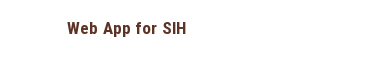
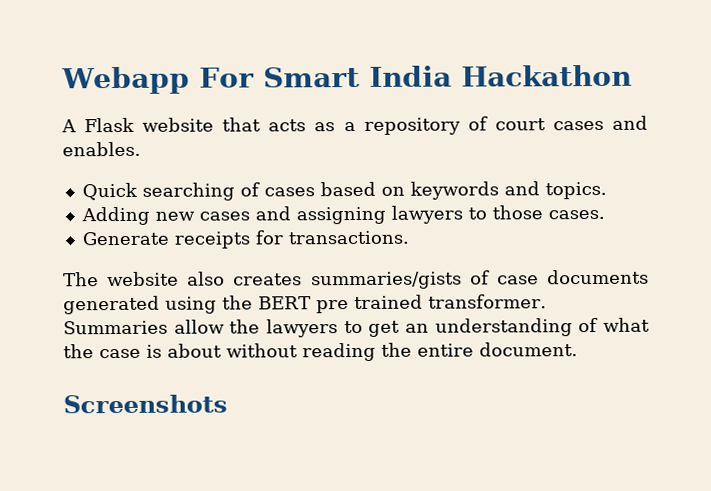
[67,22,186,37] Web App for SIH -> [61,64,632,95] [61,115,648,135] [62,141,141,157] [81,181,607,201] [80,205,605,226] [81,230,409,249] [63,269,649,290] [63,294,547,315] [63,317,650,338] [63,342,578,362] [63,394,228,414] Webapp For Smart India Hackathon // A Flask website that acts as a repository of court cases and enables. // Quick searching of cases based on keywords and topics. // Adding new cases and assigning lawyers to those cases. // Generate receipts for transactions. // The website also creates summaries/gists of case documents generated using the BERT pre trained transformer. Summaries allow the lawyers to get an understanding of what the case is about without reading the entire document. // Screenshots

